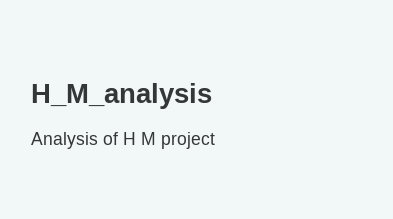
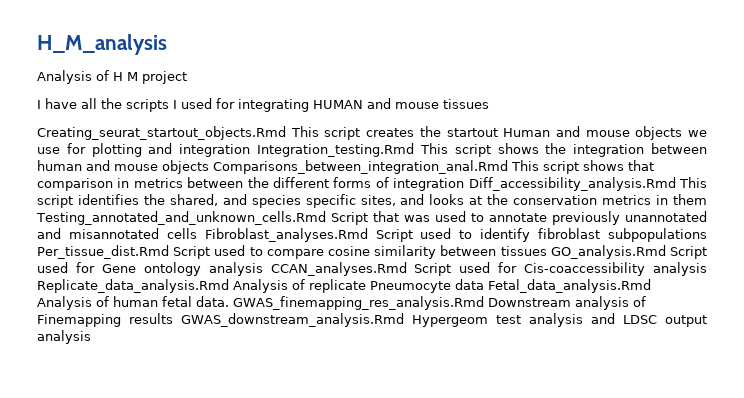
(215, 140) none -> [37,98,489,112] [37,126,708,140] [37,143,707,157] [37,160,654,174] [37,177,707,191] [37,194,707,208] [36,211,707,225] [37,228,708,242] [37,245,707,259] [37,262,707,276] [37,279,651,293] [37,296,646,310] [37,313,707,327] [37,330,91,344] // I have all the scripts I used for integrating HUMAN and mouse tissues // Creating_seurat_startout_objects.Rmd This script creates the startout Human and mouse objects we use for plotting and integration Integration_testing.Rmd This script shows the integration between human and mouse objects Comparisons_between_integration_anal.Rmd This script shows that comparison in metrics between the different forms of integration Diff_accessibility_analysis.Rmd This script identifies the shared, and species specific sites, and looks at the conservation metrics in them Testing_annotated_and_unknown_cells.Rmd Script that was used to annotate previously unannotated and misannotated cells Fibroblast_analyses.Rmd Script used to identify fibroblast subpopulations Per_tissue_dist.Rmd Script used to compare cosine similarity between tissues GO_analysis.Rmd Script used for Gene ontology analysis CCAN_analyses.Rmd Script used for Cis-coaccessibility analysis Replicate_data_analysis.Rmd Analysis of replicate Pneumocyte data Fetal_data_analysis.Rmd Analysis of human fetal data. GWAS_finemapping_res_analysis.Rmd Downstream analysis of Finemapping results GWAS_downstream_analysis.Rmd Hypergeom test analysis and LDSC output analysis

